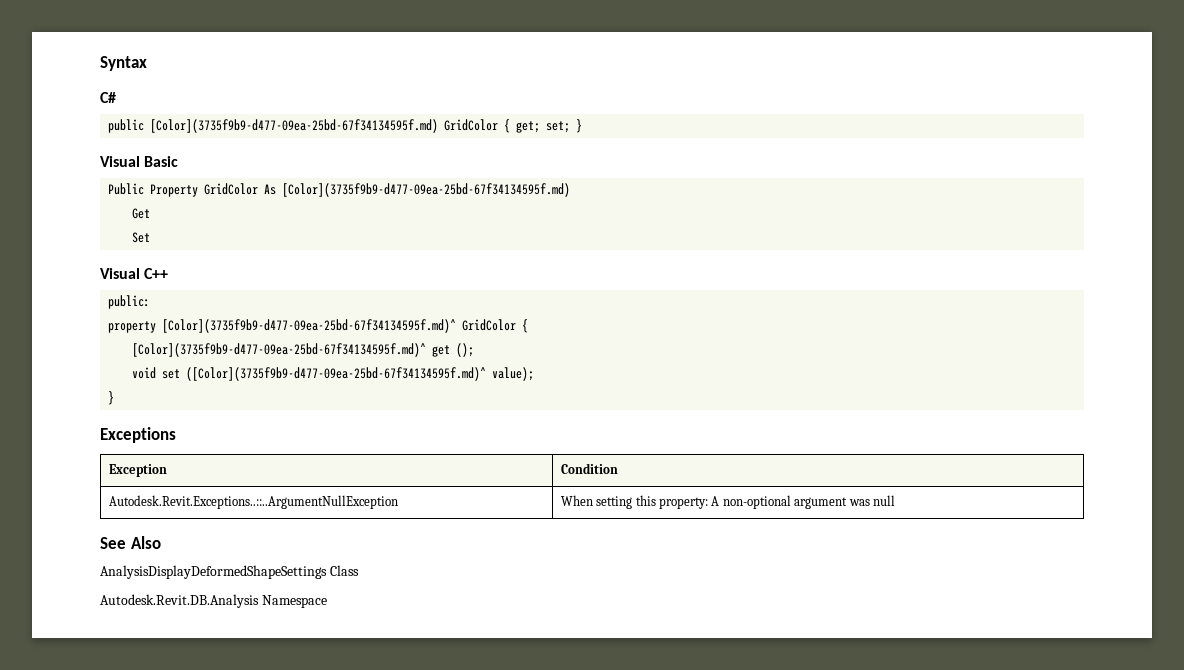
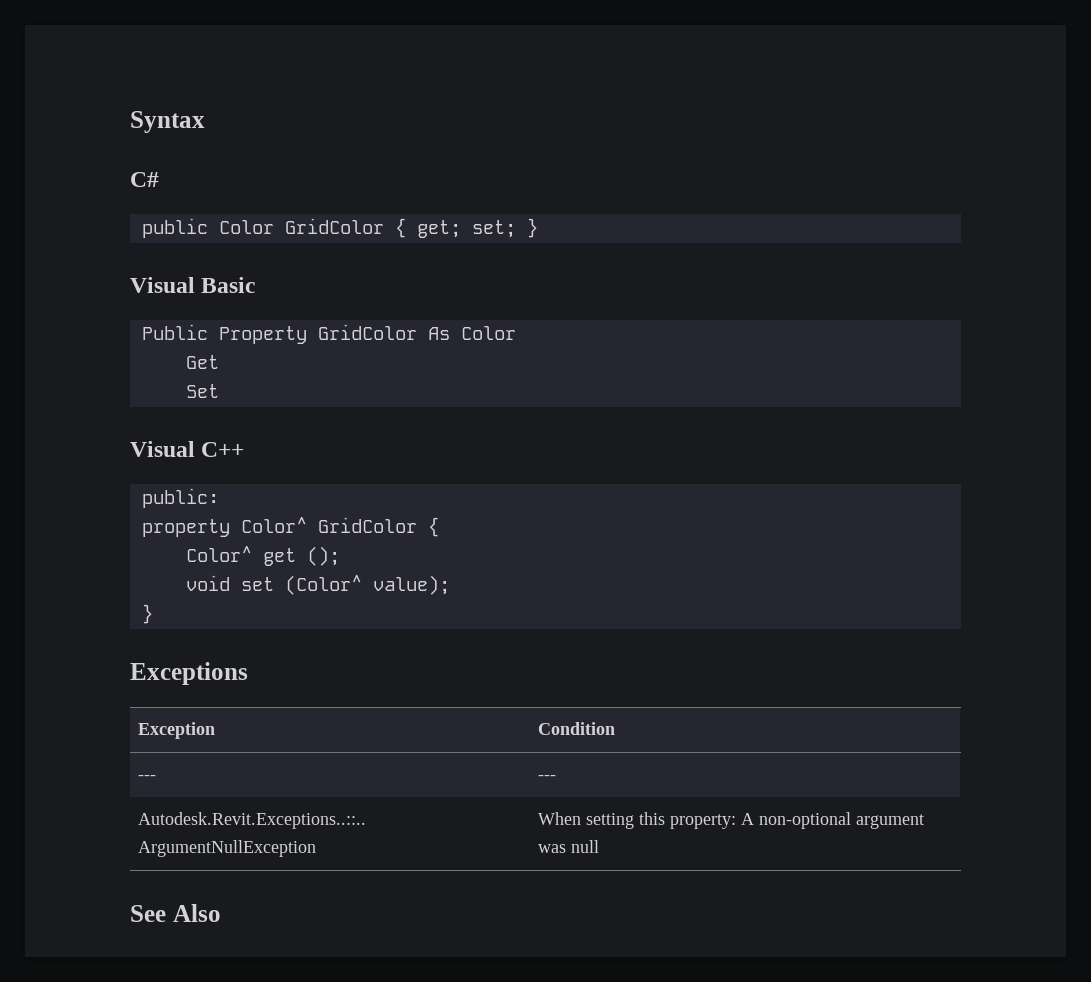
[150,119,439,133] [Color](3735f9b9-d477-09ea-25bd-67f34134595f.md) -> [219,220,274,234] Color
[282,183,571,197] [Color](3735f9b9-d477-09ea-25bd-67f34134595f.md) -> [461,326,516,340] Color
[162,319,457,333] [Color](3735f9b9-d477-09ea-25bd-67f34134595f.md)^ -> [241,517,307,533] Color^
[132,343,427,357] [Color](3735f9b9-d477-09ea-25bd-67f34134595f.md)^ -> [186,546,252,562] Color^
[186,367,487,381] ([Color](3735f9b9-d477-09ea-25bd-67f34134595f.md)^ -> [285,575,362,595] (Color^
(618, 468) none -> [138,775,157,780] [538,775,557,780] // --- | ---
[100,565,359,579] [100,594,327,608] // AnalysisDisplayDeformedShapeSettings Class // Autodesk.Revit.DB.Analysis Namespace -> (221, 913) none

